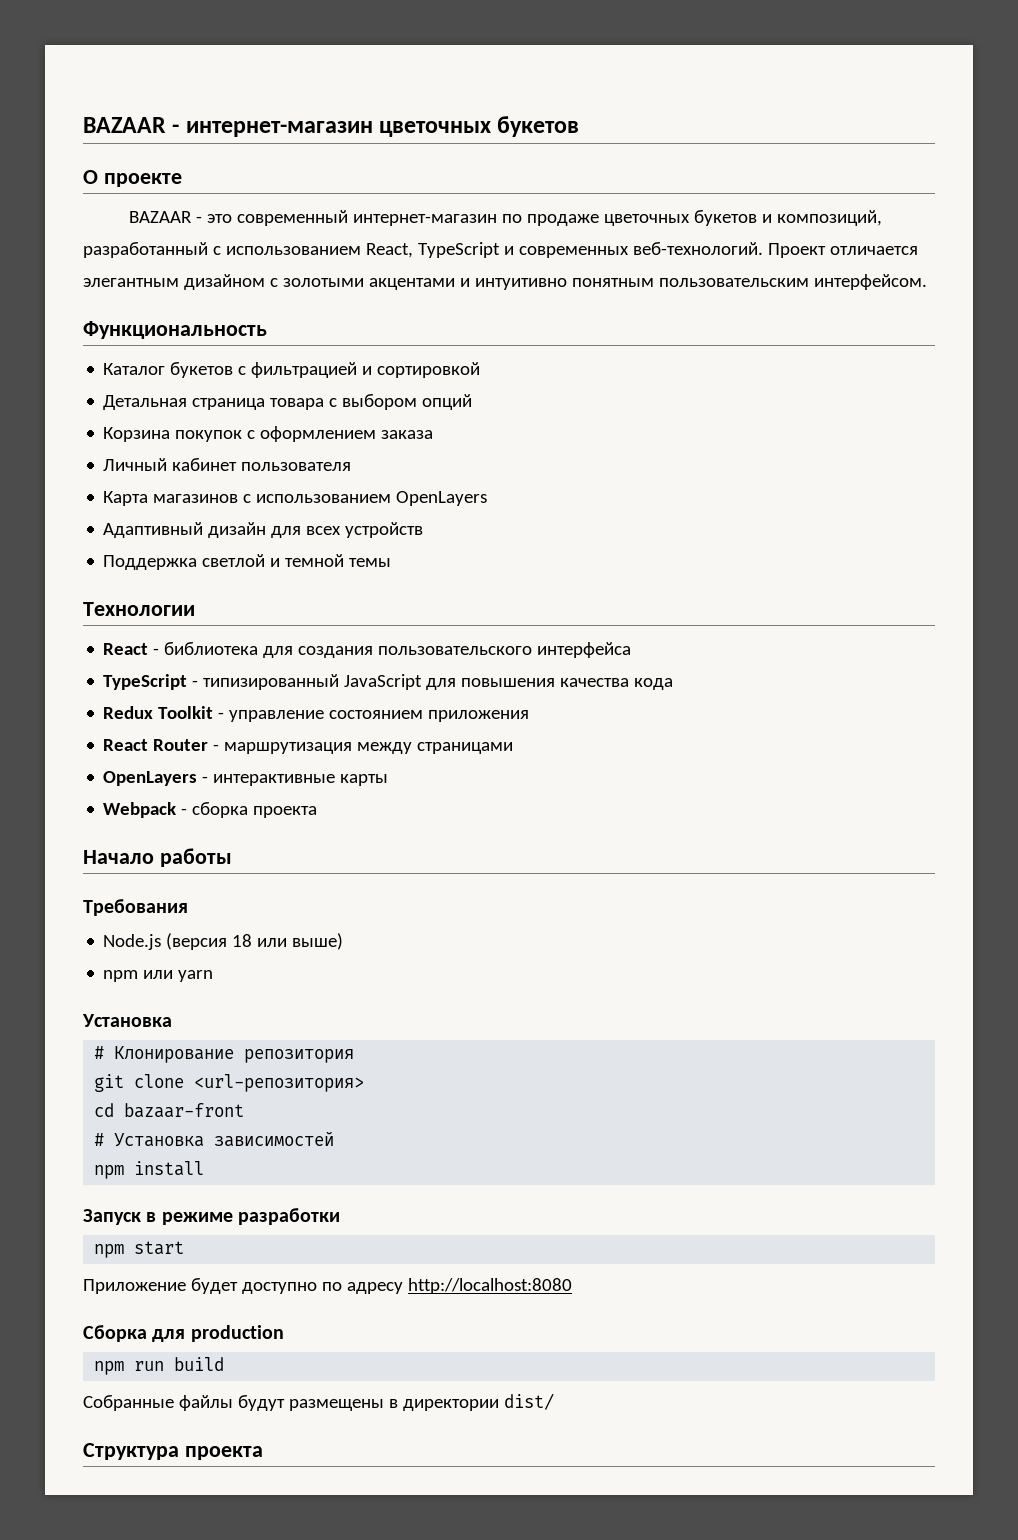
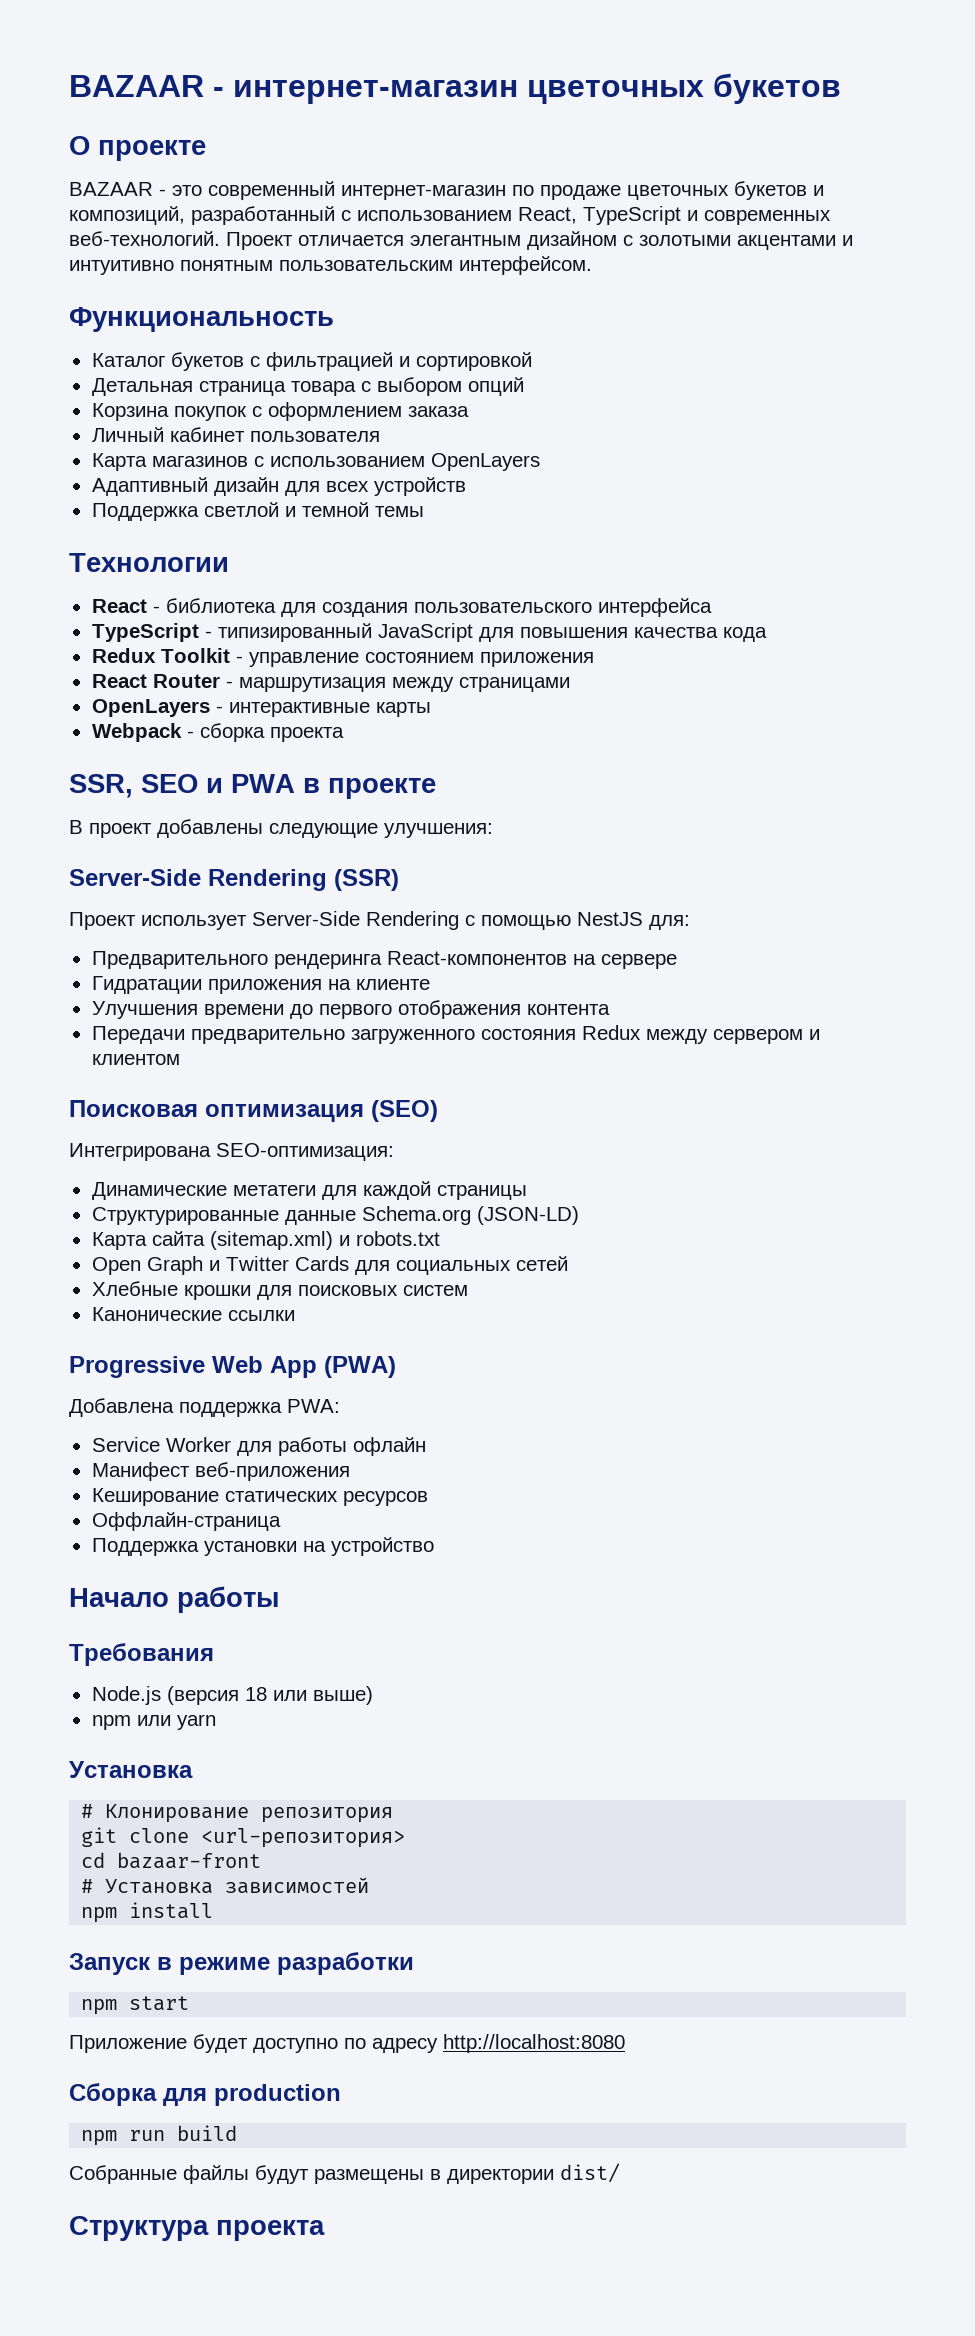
(318, 812) none -> [69,774,436,799] [69,819,493,838] [69,869,399,891] [69,911,690,930] [91,951,677,969] [91,976,430,994] [91,1000,610,1019] [91,1025,820,1044] [91,1054,180,1065] [69,1100,438,1122] [69,1143,394,1161] [91,1181,527,1200] [91,1206,579,1225] [91,1231,440,1250] [91,1256,568,1275] [91,1281,468,1300] [91,1307,295,1321] [69,1356,396,1378] [69,1398,340,1417] [91,1437,426,1456] [91,1462,350,1481] [91,1488,428,1506] [91,1512,281,1531] [91,1537,434,1556] // SSR, SEO и PWA в проекте // В проект добавлены следующие улучшения: // Server-Side Rendering (SSR) // Проект использует Server-Side Rendering с помощью NestJS для: // Предварительного рендеринга React-компонентов на сервере // Гидратации приложения на клиенте // Улучшения времени до первого отображения контента // Передачи предварительно загруженного состояния Redux между сервером и клиентом // Поисковая оптимизация (SEO) // Интегрирована SEO-оптимизация: // Динамические метатеги для каждой страницы // Структурированные данные Schema.org (JSON-LD) // Карта сайта (sitemap.xml) и robots.txt // Open Graph и Twitter Cards для социальных сетей // Хлебные крошки для поисковых систем // Канонические ссылки // Progressive Web App (PWA) // Добавлена поддержка PWA: // Service Worker для работы офлайн // Манифест веб-приложения // Кеширование статических ресурсов // Оффлайн-страница // Поддержка установки на устройство

